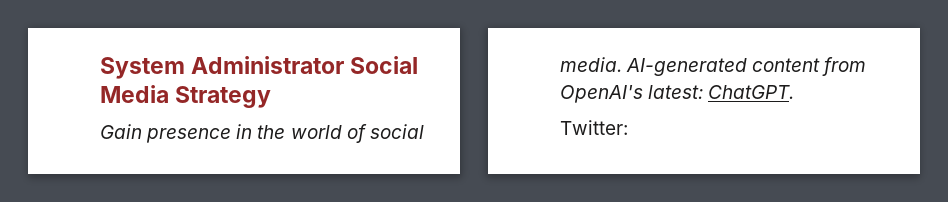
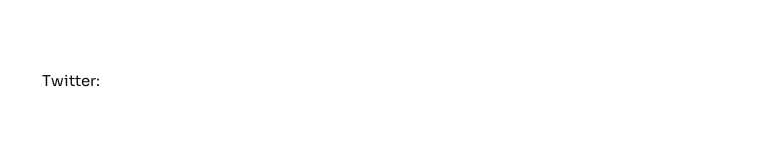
[100,56,419,79] [100,85,272,108] [100,124,424,143] [560,57,867,76] [560,85,795,103] System Administrator Social Media Strategy // Gain presence in the world of social media. AI-generated content from OpenAI's latest: ChatGPT. // -> (42, 80) none

